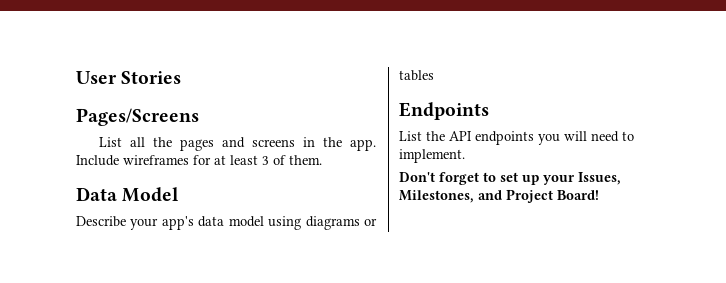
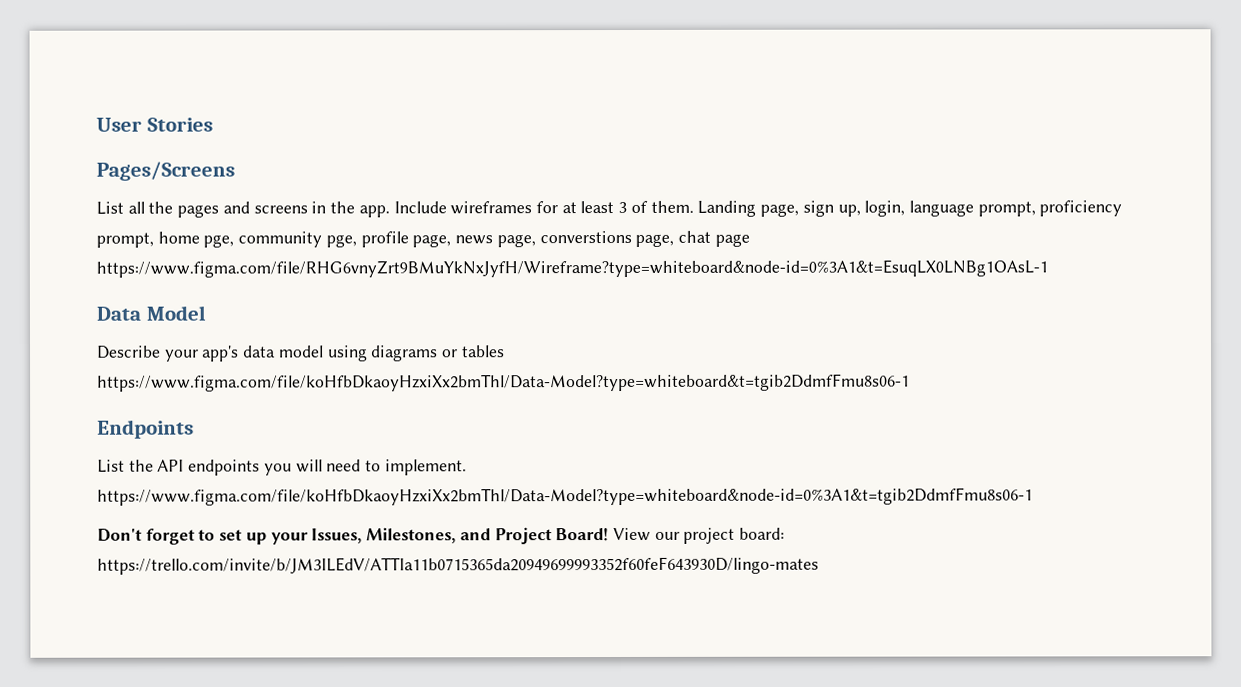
(322, 160) none -> [697,200,1123,217] [96,230,750,248] [96,259,1048,278] Landing page, sign up, login, language prompt, proficiency prompt, home pge, community pge, profile page, news page, converstions page, chat page https://www.figma.com/file/RHG6vnyZrt9BMuYkNxJyfH/Wireframe?type=whiteboard&node-id=0%3A1&t=EsuqLX0LNBg1OAsL-1
(434, 75) none -> [97,373,910,392] https://www.figma.com/file/koHfbDkaoyHzxiXx2bmThl/Data-Model?type=whiteboard&t=tgib2DdmfFmu8s06-1
(465, 156) none -> [97,487,1033,506] https://www.figma.com/file/koHfbDkaoyHzxiXx2bmThl/Data-Model?type=whiteboard&node-id=0%3A1&t=tgib2DdmfFmu8s06-1
(599, 195) none -> [612,527,786,544] [97,556,819,575] View our project board: https://trello.com/invite/b/JM3ILEdV/ATTIa11b0715365da20949699993352f60feF643930D/lingo-mates

